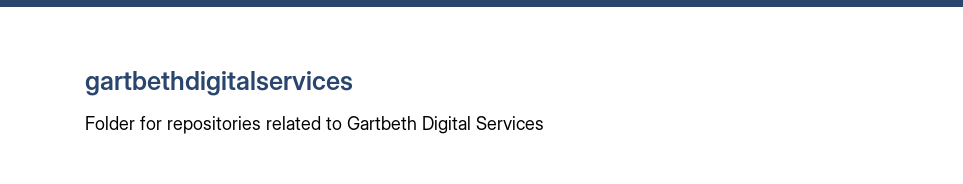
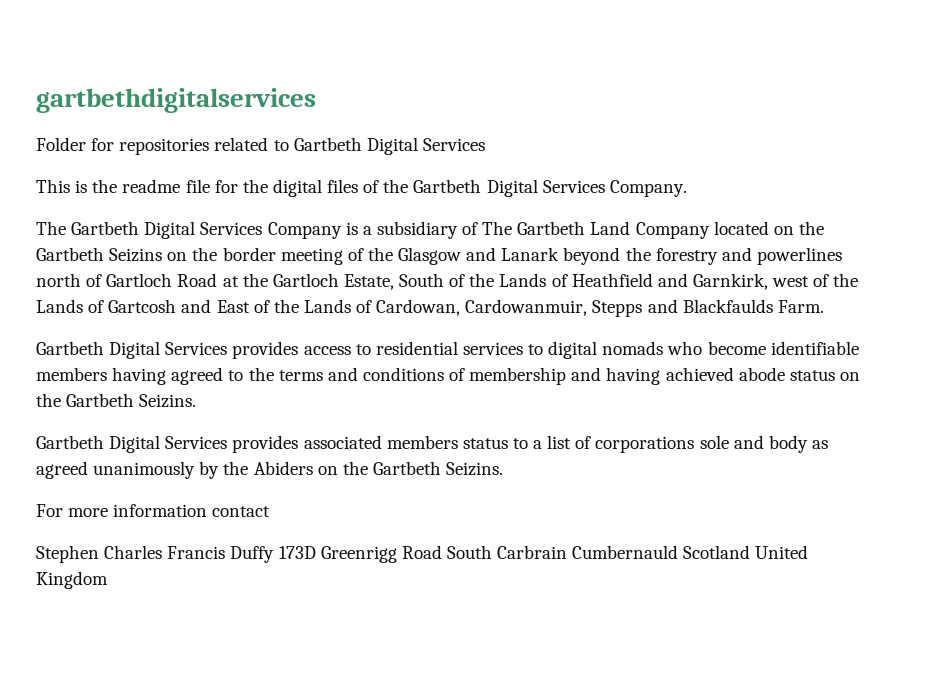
(544, 123) none -> [36,179,687,197] [36,221,824,239] [36,247,842,265] [36,273,859,290] [36,299,824,317] [36,341,859,359] [36,367,860,385] [36,393,197,408] [36,435,828,453] [36,461,504,479] [36,504,271,517] [36,545,809,563] [36,571,108,589] // This is the readme file for the digital files of the Gartbeth Digital Services Company. // The Gartbeth Digital Services Company is a subsidiary of The Gartbeth Land Company located on the Gartbeth Seizins on the border meeting of the Glasgow and Lanark beyond the forestry and powerlines north of Gartloch Road at the Gartloch Estate, South of the Lands of Heathfield and Garnkirk, west of the Lands of Gartcosh and East of the Lands of Cardowan, Cardowanmuir, Stepps and Blackfaulds Farm. // Gartbeth Digital Services provides access to residential services to digital nomads who become identifiable members having agreed to the terms and conditions of membership and having achieved abode status on the Gartbeth Seizins. // Gartbeth Digital Services provides associated members status to a list of corporations sole and body as agreed unanimously by the Abiders on the Gartbeth Seizins. // For more information contact // Stephen Charles Francis Duffy 173D Greenrigg Road South Carbrain Cumbernauld Scotland United Kingdom

